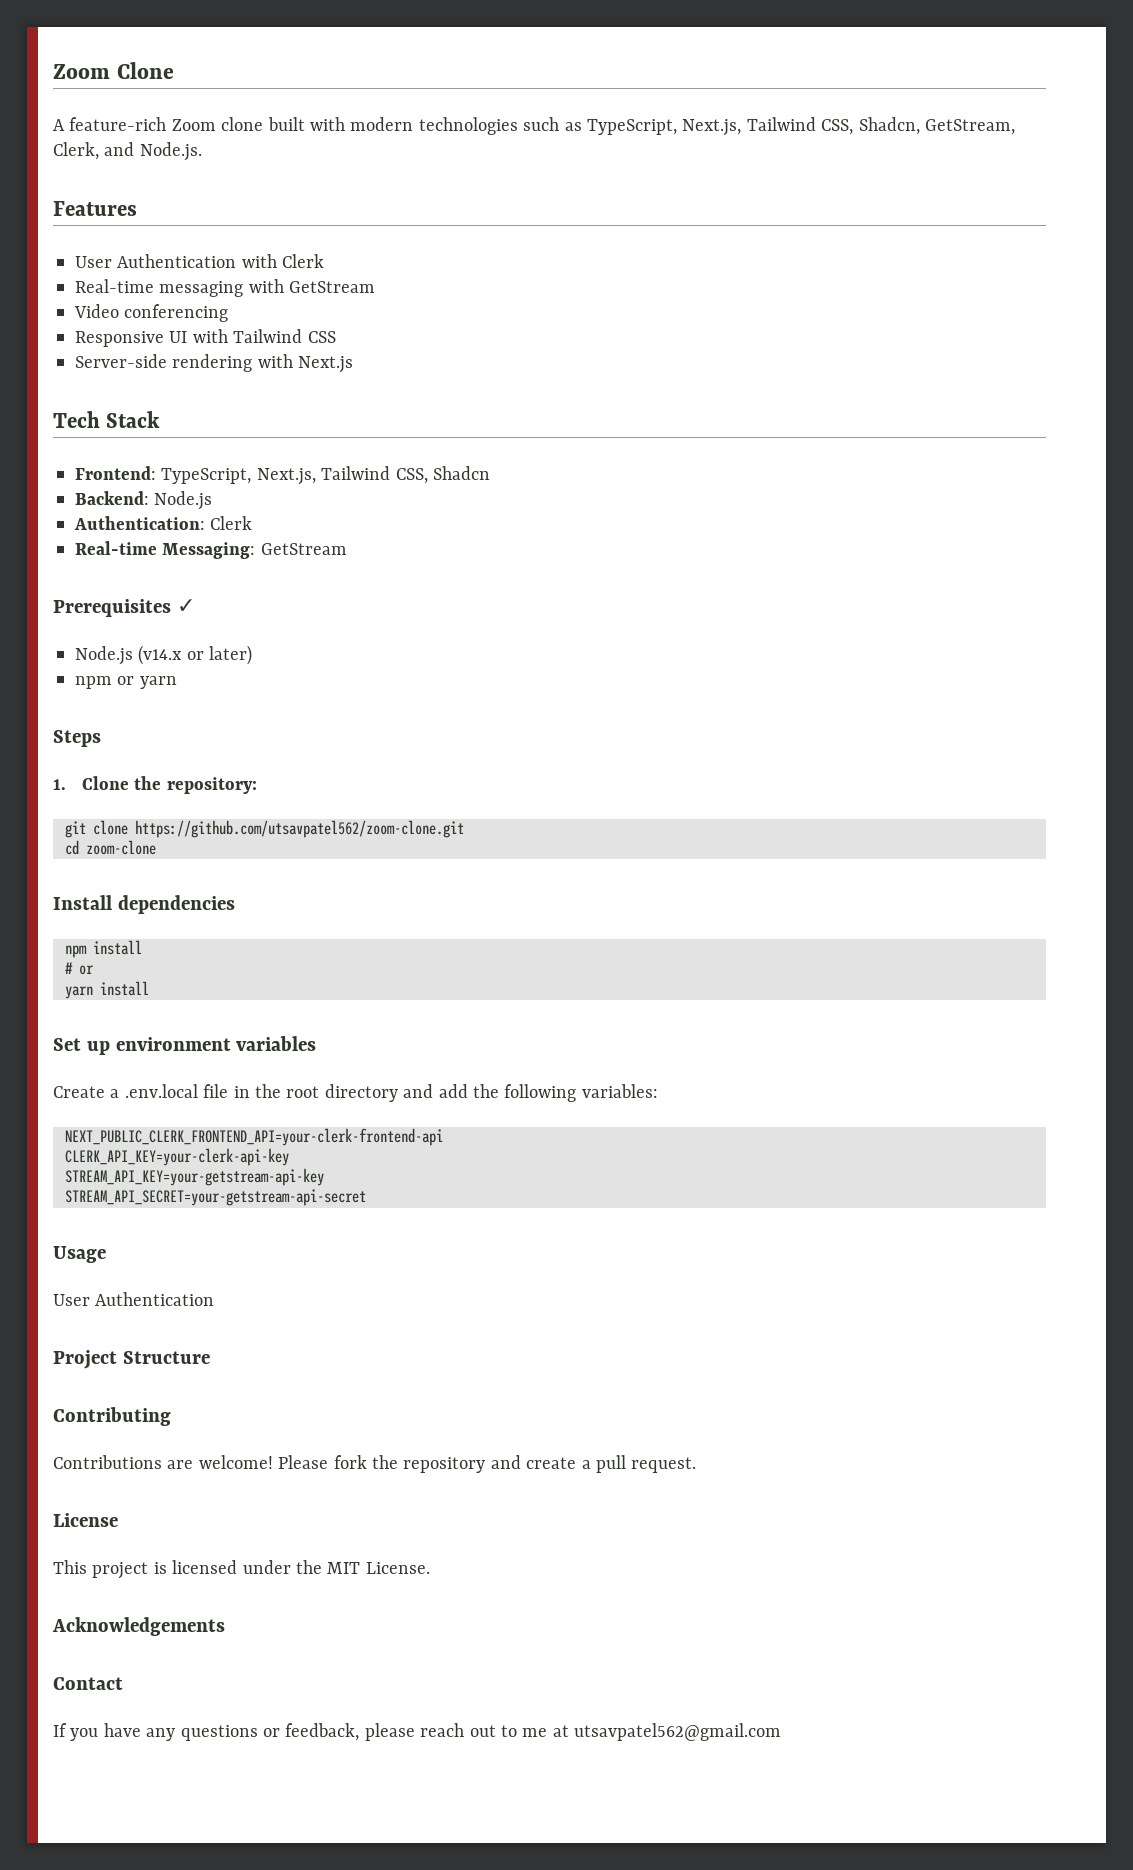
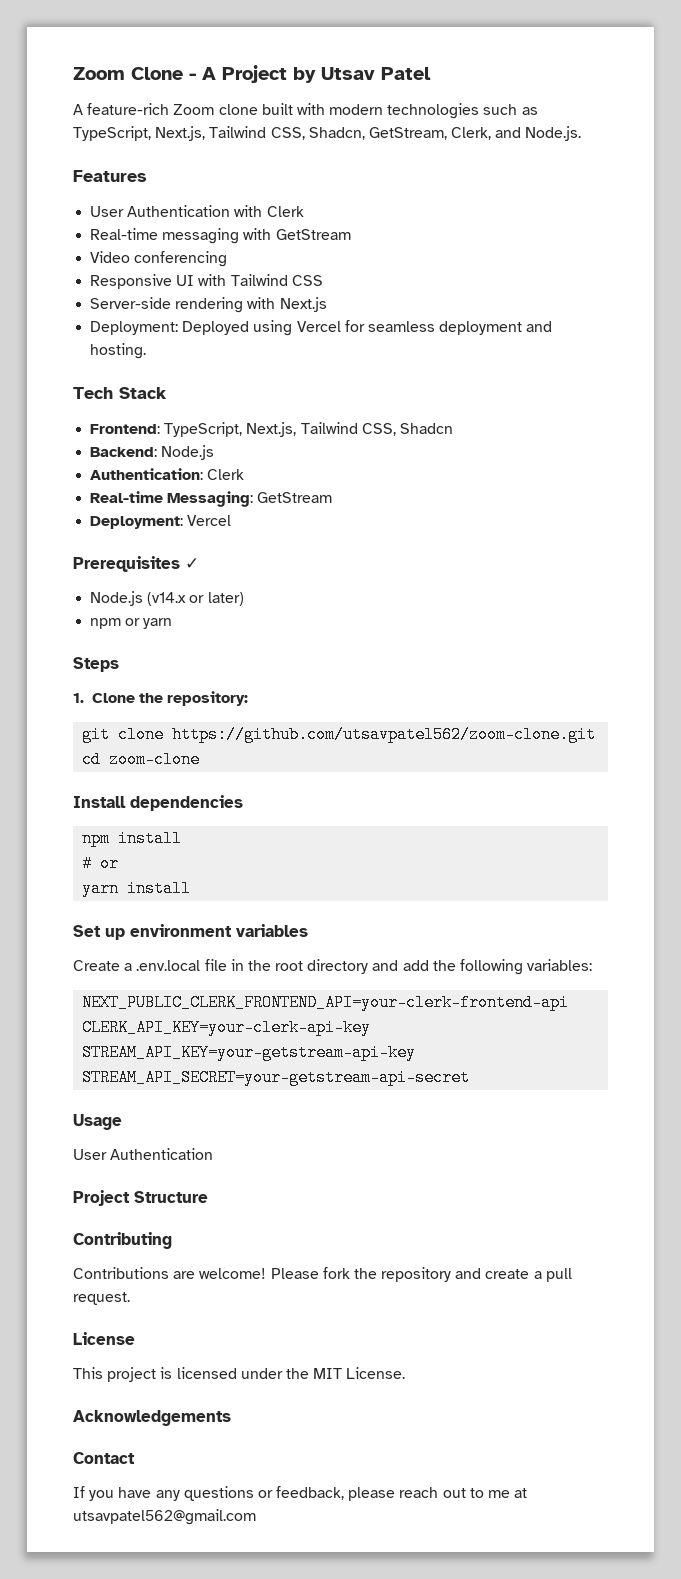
(174, 70) none -> [189,65,431,83] - A Project by Utsav Patel
(354, 364) none -> [90,320,553,336] [90,343,147,359] // Deployment: Deployed using Vercel for seamless deployment and hosting.
(347, 549) none -> [90,515,232,529] // Deployment: Vercel

